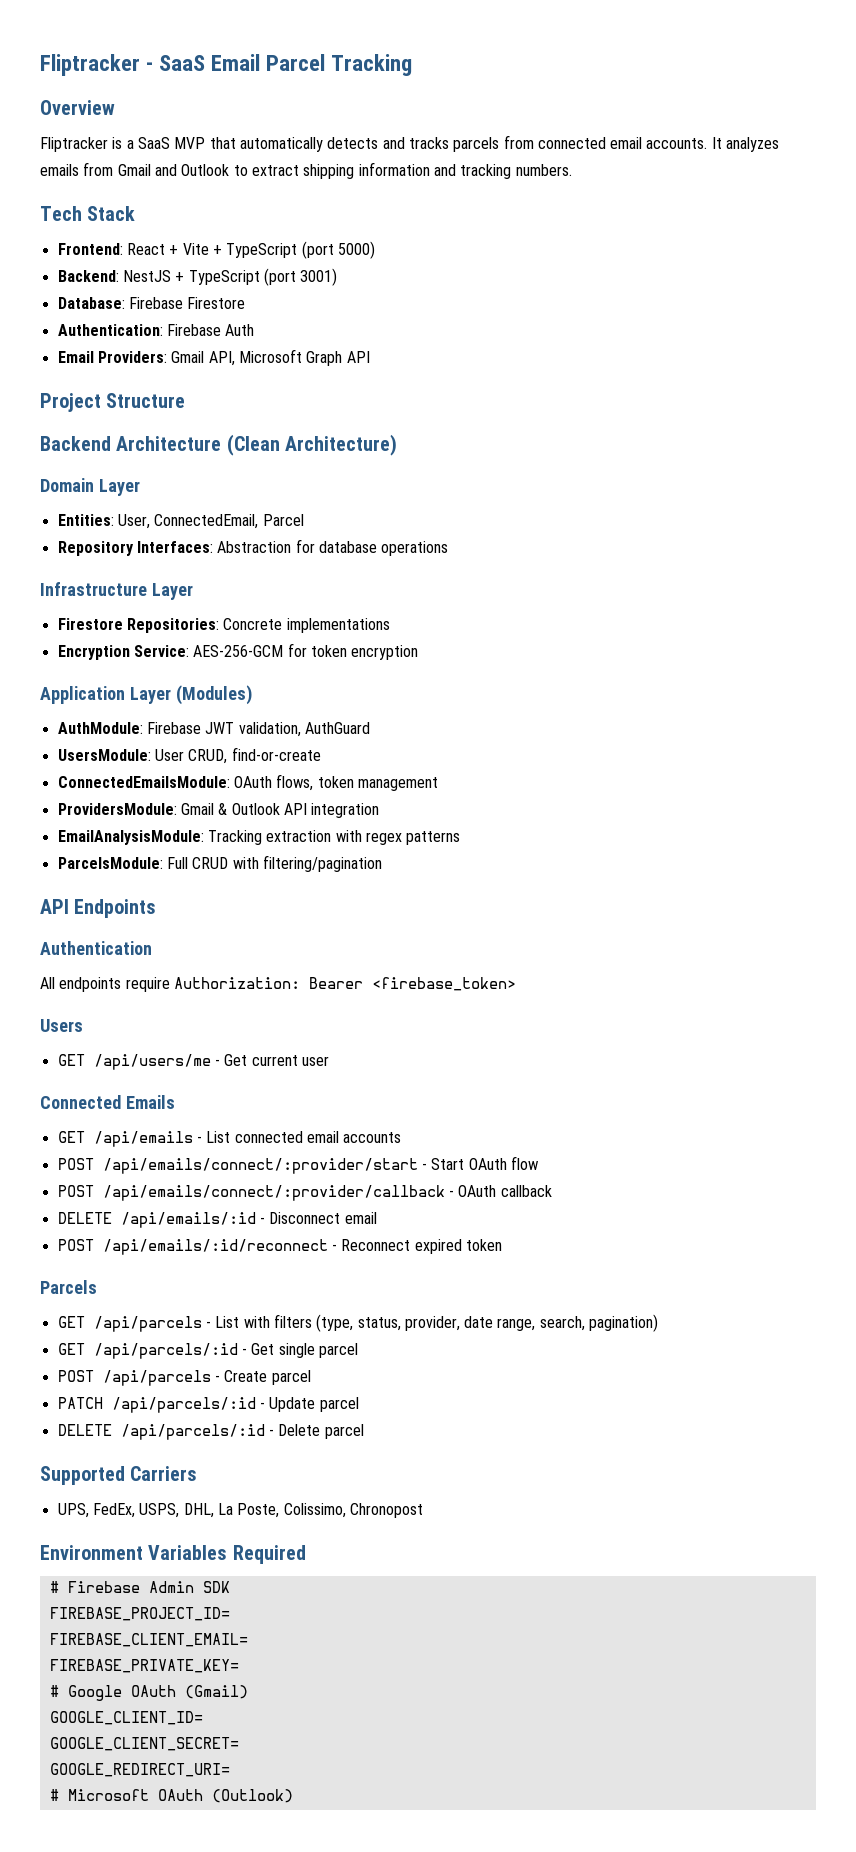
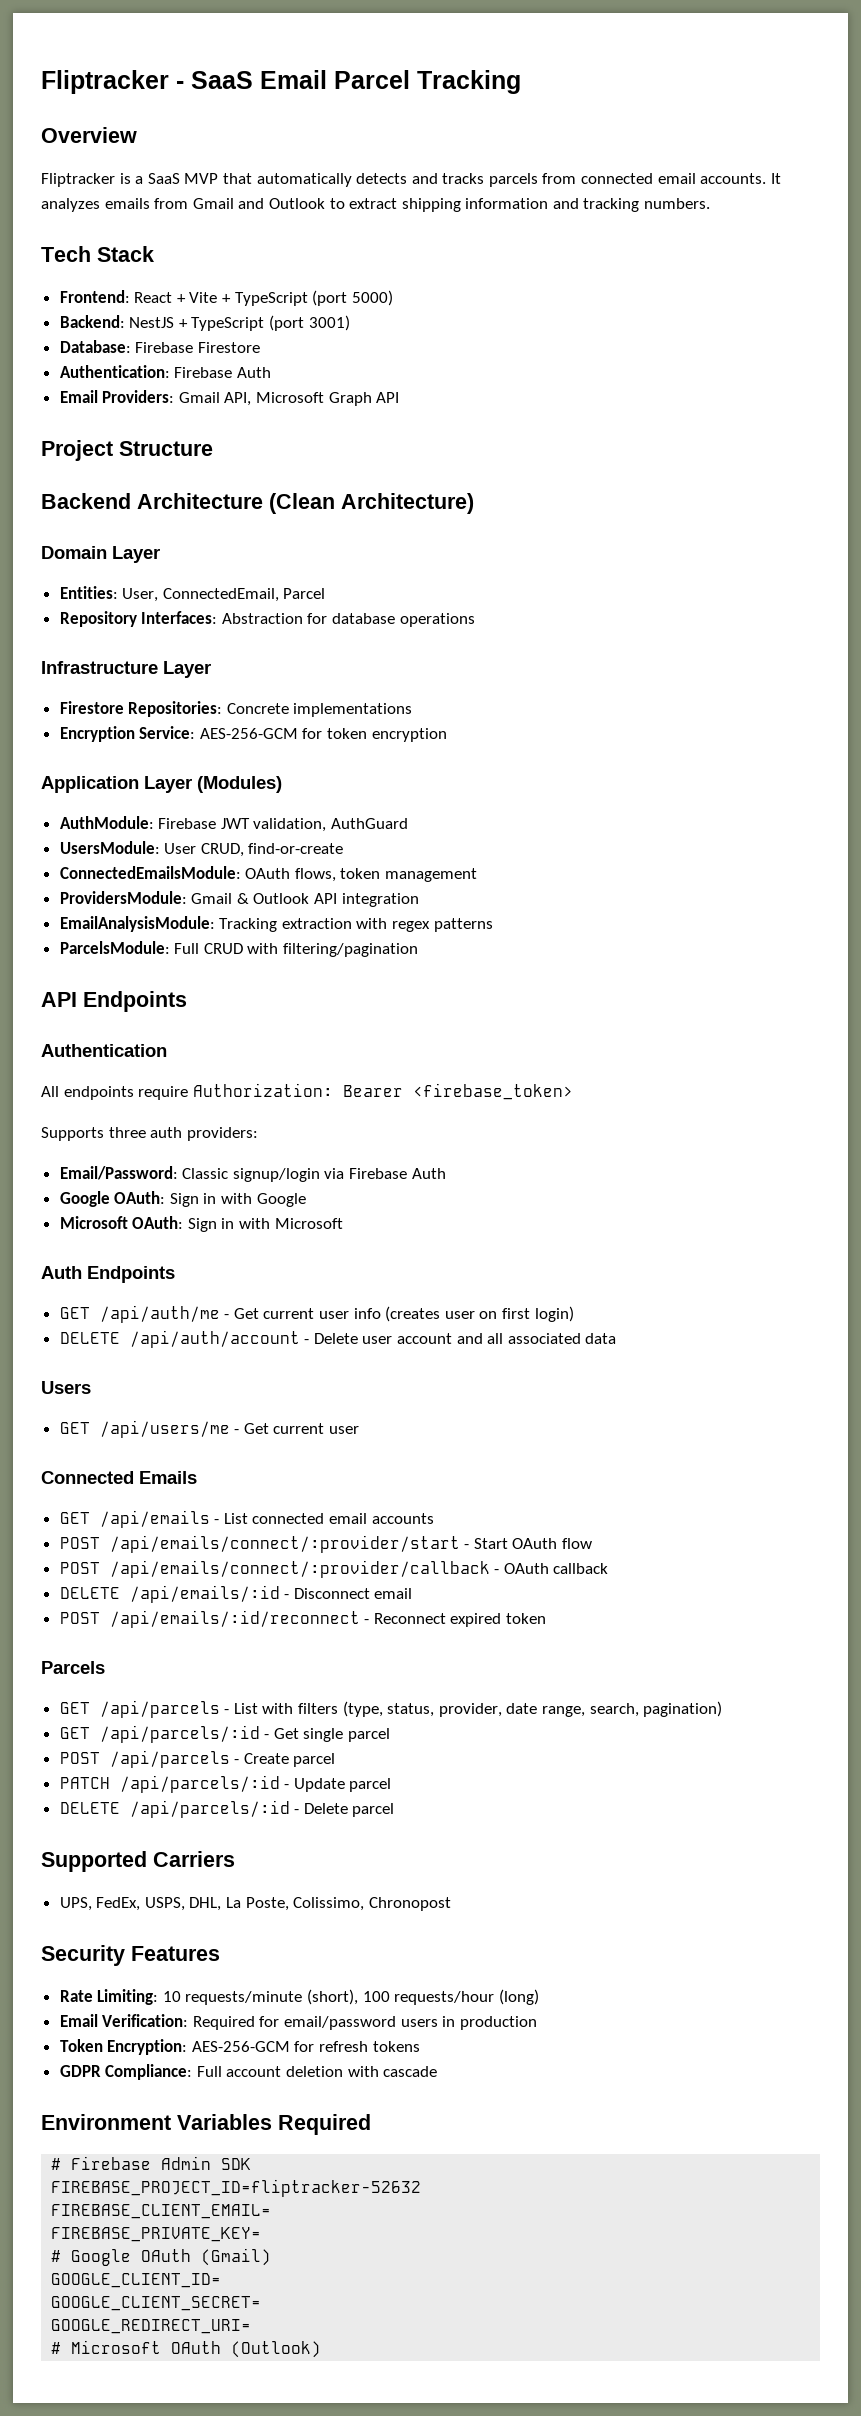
(516, 984) none -> [41,1127,258,1141] [59,1166,446,1182] [59,1191,306,1207] [59,1216,343,1232] [41,1266,175,1283] [59,1305,574,1323] [59,1330,617,1348] // Supports three auth providers: // Email/Password: Classic signup/login via Firebase Auth // Google OAuth: Sign in with Google // Microsoft OAuth: Sign in with Microsoft // Auth Endpoints // GET /api/auth/me - Get current user info (creates user on first login) // DELETE /api/auth/account - Delete user account and all associated data
(423, 1510) none -> [41,1945,220,1966] [59,1989,539,2005] [59,2014,537,2030] [59,2039,420,2055] [59,2064,438,2080] // Security Features // Rate Limiting: 10 requests/minute (short), 100 requests/hour (long) // Email Verification: Required for email/password users in production // Token Encryption: AES-256-GCM for refresh tokens // GDPR Compliance: Full account deletion with cascade
[49,1607,230,1621] FIREBASE_PROJECT_ID= -> [51,2179,422,2197] FIREBASE_PROJECT_ID=fliptracker-52632

